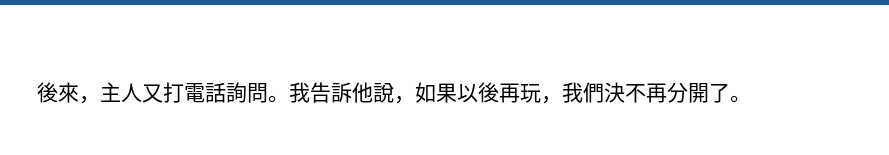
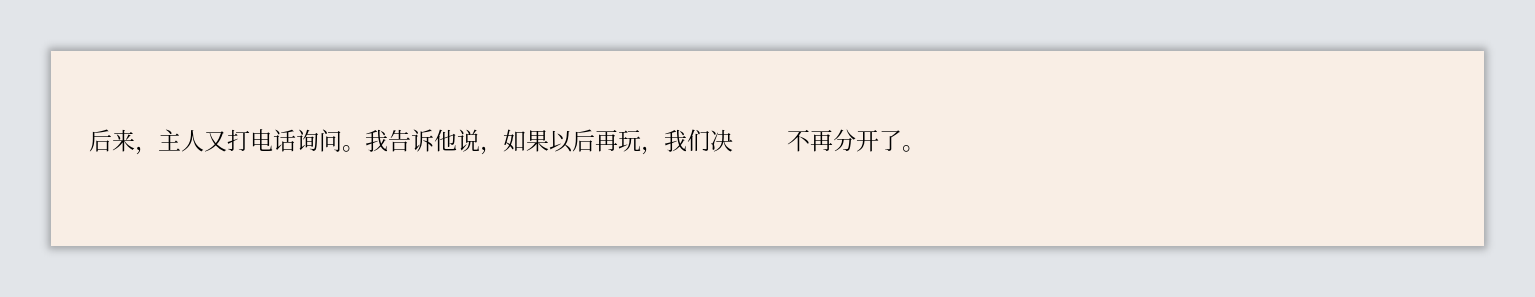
[37,82,79,103] 後來 -> [89,129,135,152] 后来
[184,82,394,103] 電話詢問。我告訴他說 -> [250,129,480,152] 电话询问。我告诉他说
[478,82,499,103] 後 -> [572,129,595,152] 后
[583,82,709,103] 們決不再分開 -> [687,129,879,152] 们决不再分开

